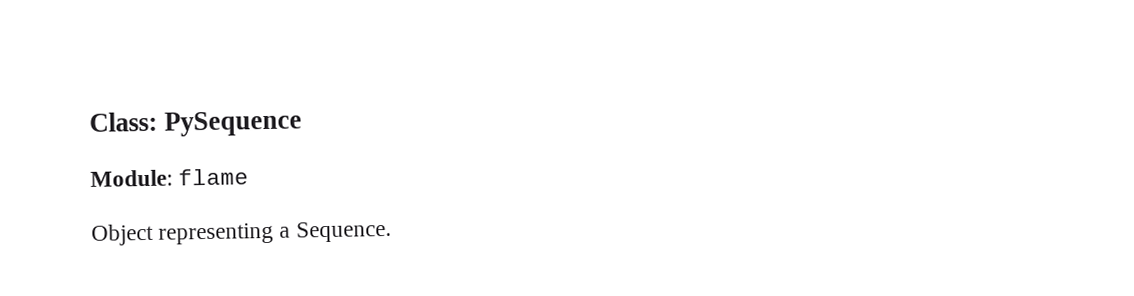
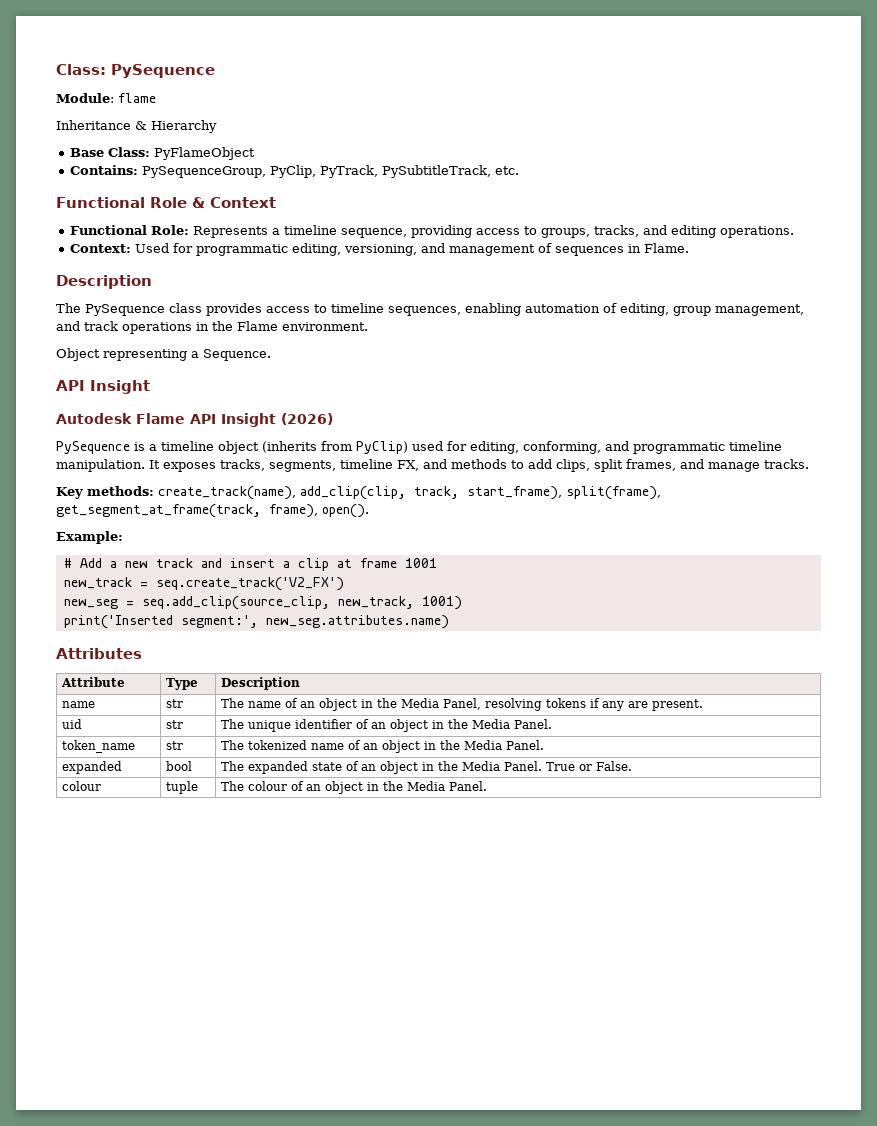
[91,220,392,246] Object representing a Sequence. -> [56,120,217,133] [70,147,256,160] [70,165,520,178] [56,197,276,208] [70,225,795,238] [70,243,690,256] [56,275,152,289] [56,303,804,316] [56,321,368,334] [56,348,271,361] [56,380,150,394] [56,413,333,427] [56,441,782,454] [56,459,809,472] [56,486,661,500] [56,504,369,518] [56,531,123,544] [63,558,437,571] [63,577,344,591] [63,596,462,610] [63,615,449,629] [56,648,142,659] [61,677,126,687] [166,678,199,690] [221,677,301,690] [62,701,96,708] [166,699,184,708] [221,698,704,711] [62,719,83,729] [166,720,184,729] [221,719,553,732] [62,740,136,753] [166,741,184,750] [221,740,545,753] [62,761,123,774] [166,761,193,771] [221,761,633,774] [62,781,102,791] [166,781,199,794] [221,781,488,794] Inheritance & Hierarchy // Base Class: PyFlameObject // Contains: PySequenceGroup, PyClip, PyTrack, PySubtitleTrack, etc. // Functional Role & Context // Functional Role: Represents a timeline sequence, providing access to groups, tracks, and editing operations. // Context: Used for programmatic editing, versioning, and management of sequences in Flame. // Description // The PySequence class provides access to timeline sequences, enabling automation of editing, group management, and track operations in the Flame environment. // Object representing a Sequence. // API Insight // Autodesk Flame API Insight (2026) // PySequence is a timeline object (inherits from PyClip) used for editing, conforming, and programmatic timeline manipulation. It exposes tracks, segments, timeline FX, and methods to add clips, split frames, and manage tracks. // Key methods: create_track(name), add_clip(clip, track, start_frame), split(frame), get_segment_at_frame(track, frame), open(). // Example: // # Add a new track and insert a clip at frame 1001 // new_track = seq.create_track('V2_FX') // new_seg = seq.add_clip(source_clip, new_track, 1001) // print('Inserted segment:', new_seg.attributes.name) // Attributes // Attribute | Type | Description // name | str | The name of an object in the Media Panel, resolving tokens if any are present. // uid | str | The unique identifier of an object in the Media Panel. // token_name | str | The tokenized name of an object in the Media Panel. // expanded | bool | The expanded state of an object in the Media Panel. True or False. // colour | tuple | The colour of an object in the Media Panel.

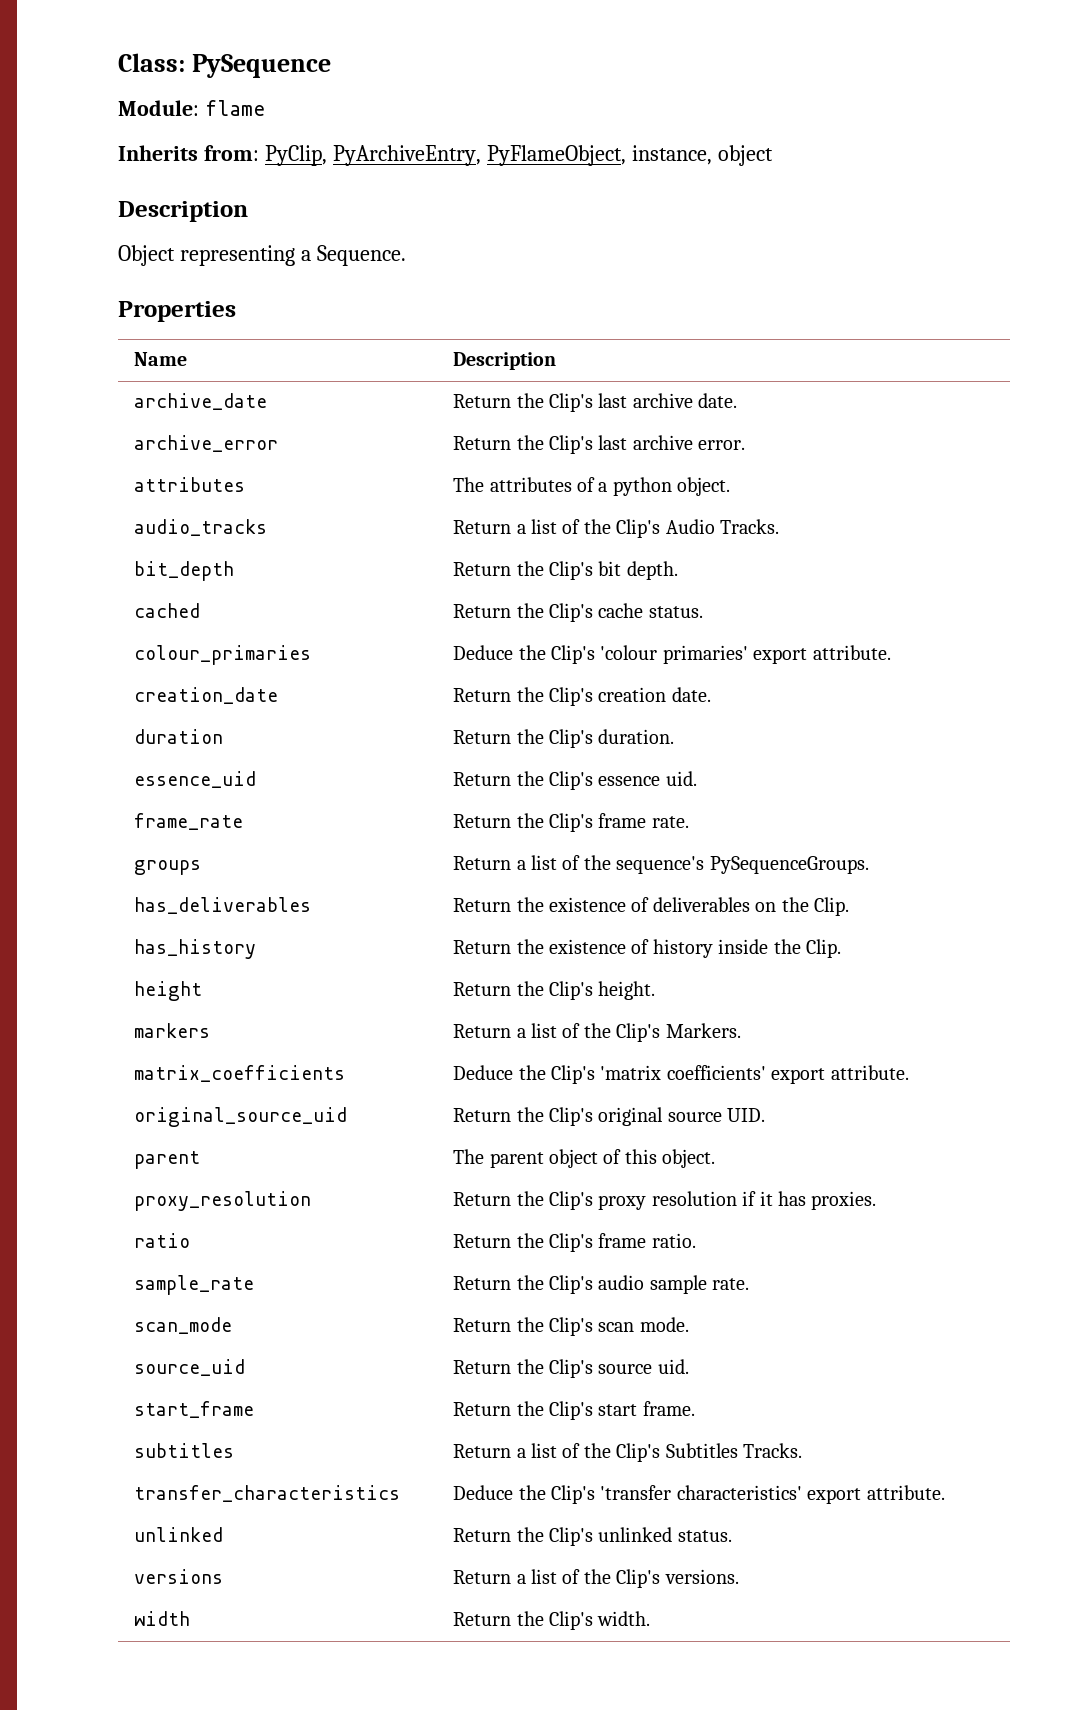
[56,120,217,133] [70,147,256,160] [70,165,520,178] [56,197,276,208] [70,225,795,238] [70,243,690,256] [56,275,152,289] [56,303,804,316] [56,321,368,334] [56,348,271,361] [56,380,150,394] [56,413,333,427] [56,441,782,454] [56,459,809,472] [56,486,661,500] [56,504,369,518] [56,531,123,544] [63,558,437,571] [63,577,344,591] [63,596,462,610] [63,615,449,629] [56,648,142,659] [61,677,126,687] [166,678,199,690] [221,677,301,690] [62,701,96,708] [166,699,184,708] [221,698,704,711] [62,719,83,729] [166,720,184,729] [221,719,553,732] [62,740,136,753] [166,741,184,750] [221,740,545,753] [62,761,123,774] [166,761,193,771] [221,761,633,774] [62,781,102,791] [166,781,199,794] [221,781,488,794] Inheritance & Hierarchy // Base Class: PyFlameObject // Contains: PySequenceGroup, PyClip, PyTrack, PySubtitleTrack, etc. // Functional Role & Context // Functional Role: Represents a timeline sequence, providing access to groups, tracks, and editing operations. // Context: Used for programmatic editing, versioning, and management of sequences in Flame. // Description // The PySequence class provides access to timeline sequences, enabling automation of editing, group management, and track operations in the Flame environment. // Object representing a Sequence. // API Insight // Autodesk Flame API Insight (2026) // PySequence is a timeline object (inherits from PyClip) used for editing, conforming, and programmatic timeline manipulation. It exposes tracks, segments, timeline FX, and methods to add clips, split frames, and manage tracks. // Key methods: create_track(name), add_clip(clip, track, start_frame), split(frame), get_segment_at_frame(track, frame), open(). // Example: // # Add a new track and insert a clip at frame 1001 // new_track = seq.create_track('V2_FX') // new_seg = seq.add_clip(source_clip, new_track, 1001) // print('Inserted segment:', new_seg.attributes.name) // Attributes // Attribute | Type | Description // name | str | The name of an object in the Media Panel, resolving tokens if any are present. // uid | str | The unique identifier of an object in the Media Panel. // token_name | str | The tokenized name of an object in the Media Panel. // expanded | bool | The expanded state of an object in the Media Panel. True or False. // colour | tuple | The colour of an object in the Media Panel. -> [118,145,773,166] [118,201,248,222] [118,245,406,266] [118,301,236,322] [134,352,188,366] [453,352,557,370] [134,393,268,410] [453,393,738,412] [134,435,279,452] [453,435,746,454] [134,477,246,492] [453,477,731,496] [134,519,268,536] [453,519,780,538] [134,561,235,581] [453,561,678,580] [134,603,201,618] [453,603,703,622] [134,645,312,665] [453,645,891,664] [134,687,279,704] [453,687,711,706] [134,729,224,744] [453,729,675,748] [134,771,257,788] [453,771,697,790] [134,813,244,830] [453,813,689,832] [134,860,202,875] [453,855,869,874] [134,897,312,914] [453,897,850,916] [134,939,257,959] [453,939,842,958] [134,981,203,1001] [453,981,656,1000] [134,1023,211,1038] [453,1023,741,1042] [134,1065,346,1082] [453,1065,909,1084] [134,1107,348,1127] [453,1107,766,1126] [134,1151,201,1169] [453,1149,716,1168] [134,1191,312,1211] [453,1191,877,1210] [134,1233,191,1248] [453,1233,696,1252] [134,1275,255,1295] [453,1275,750,1294] [134,1317,233,1334] [453,1317,689,1336] [134,1359,246,1376] [453,1359,689,1378] [134,1401,255,1418] [453,1401,695,1420] [134,1443,235,1458] [453,1443,803,1462] [134,1485,401,1502] [453,1485,945,1504] [134,1527,224,1542] [453,1527,732,1546] [134,1569,224,1584] [453,1569,739,1588] [134,1611,191,1626] [453,1611,651,1630] Inherits from: PyClip, PyArchiveEntry, PyFlameObject, instance, object // Description // Object representing a Sequence. // Properties // Name | Description // archive_date | Return the Clip's last archive date. // archive_error | Return the Clip's last archive error. // attributes | The attributes of a python object. // audio_tracks | Return a list of the Clip's Audio Tracks. // bit_depth | Return the Clip's bit depth. // cached | Return the Clip's cache status. // colour_primaries | Deduce the Clip's 'colour primaries' export attribute. // creation_date | Return the Clip's creation date. // duration | Return the Clip's duration. // essence_uid | Return the Clip's essence uid. // frame_rate | Return the Clip's frame rate. // groups | Return a list of the sequence's PySequenceGroups. // has_deliverables | Return the existence of deliverables on the Clip. // has_history | Return the existence of history inside the Clip. // height | Return the Clip's height. // markers | Return a list of the Clip's Markers. // matrix_coefficients | Deduce the Clip's 'matrix coefficients' export attribute. // original_source_uid | Return the Clip's original source UID. // parent | The parent object of this object. // proxy_resolution | Return the Clip's proxy resolution if it has proxies. // ratio | Return the Clip's frame ratio. // sample_rate | Return the Clip's audio sample rate. // scan_mode | Return the Clip's scan mode. // source_uid | Return the Clip's source uid. // start_frame | Return the Clip's start frame. // subtitles | Return a list of the Clip's Subtitles Tracks. // transfer_characteristics | Deduce the Clip's 'transfer characteristics' export attribute. // unlinked | Return the Clip's unlinked status. // versions | Return a list of the Clip's versions. // width | Return the Clip's width.

